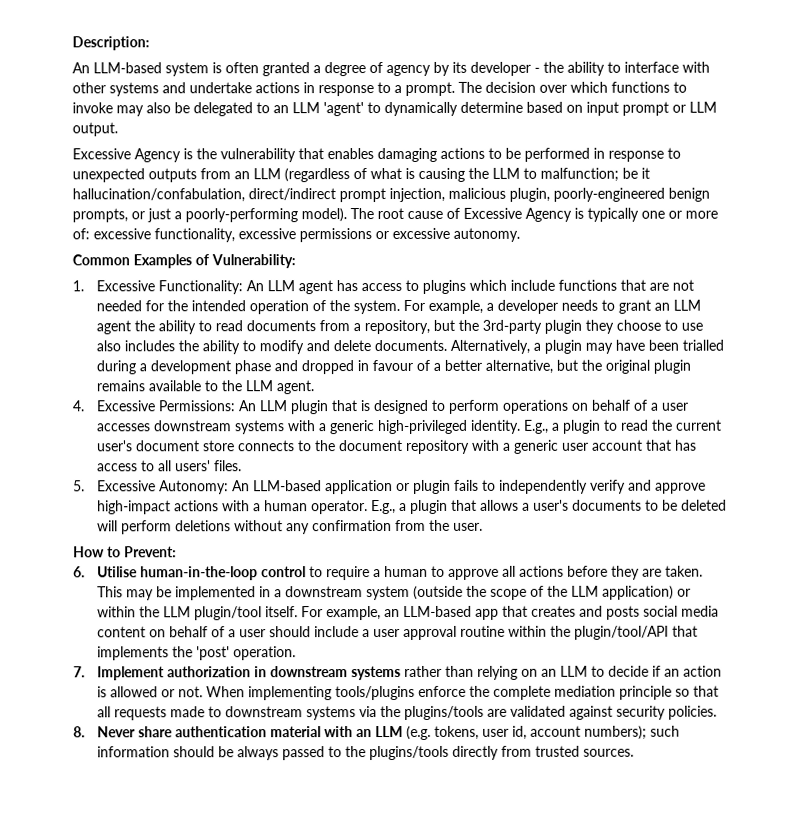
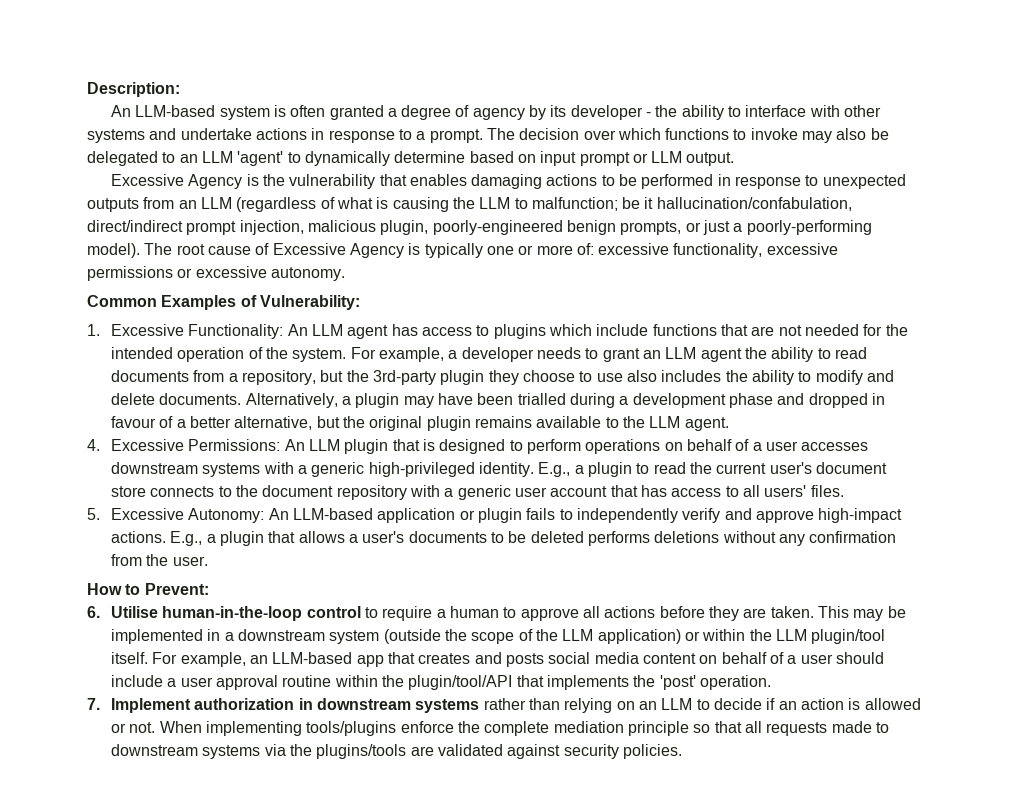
[173,500,368,515] actions with a human operator. -> [111,531,167,543] actions.
[96,520,172,535] will perform -> [587,531,650,546] performs
[73,725,680,740] [96,745,634,761] // 8. Never share authentication material with an LLM (e.g. tokens, user id, account numbers); such information should be always passed to the plugins/tools directly from trusted sources. -> (683, 751) none

